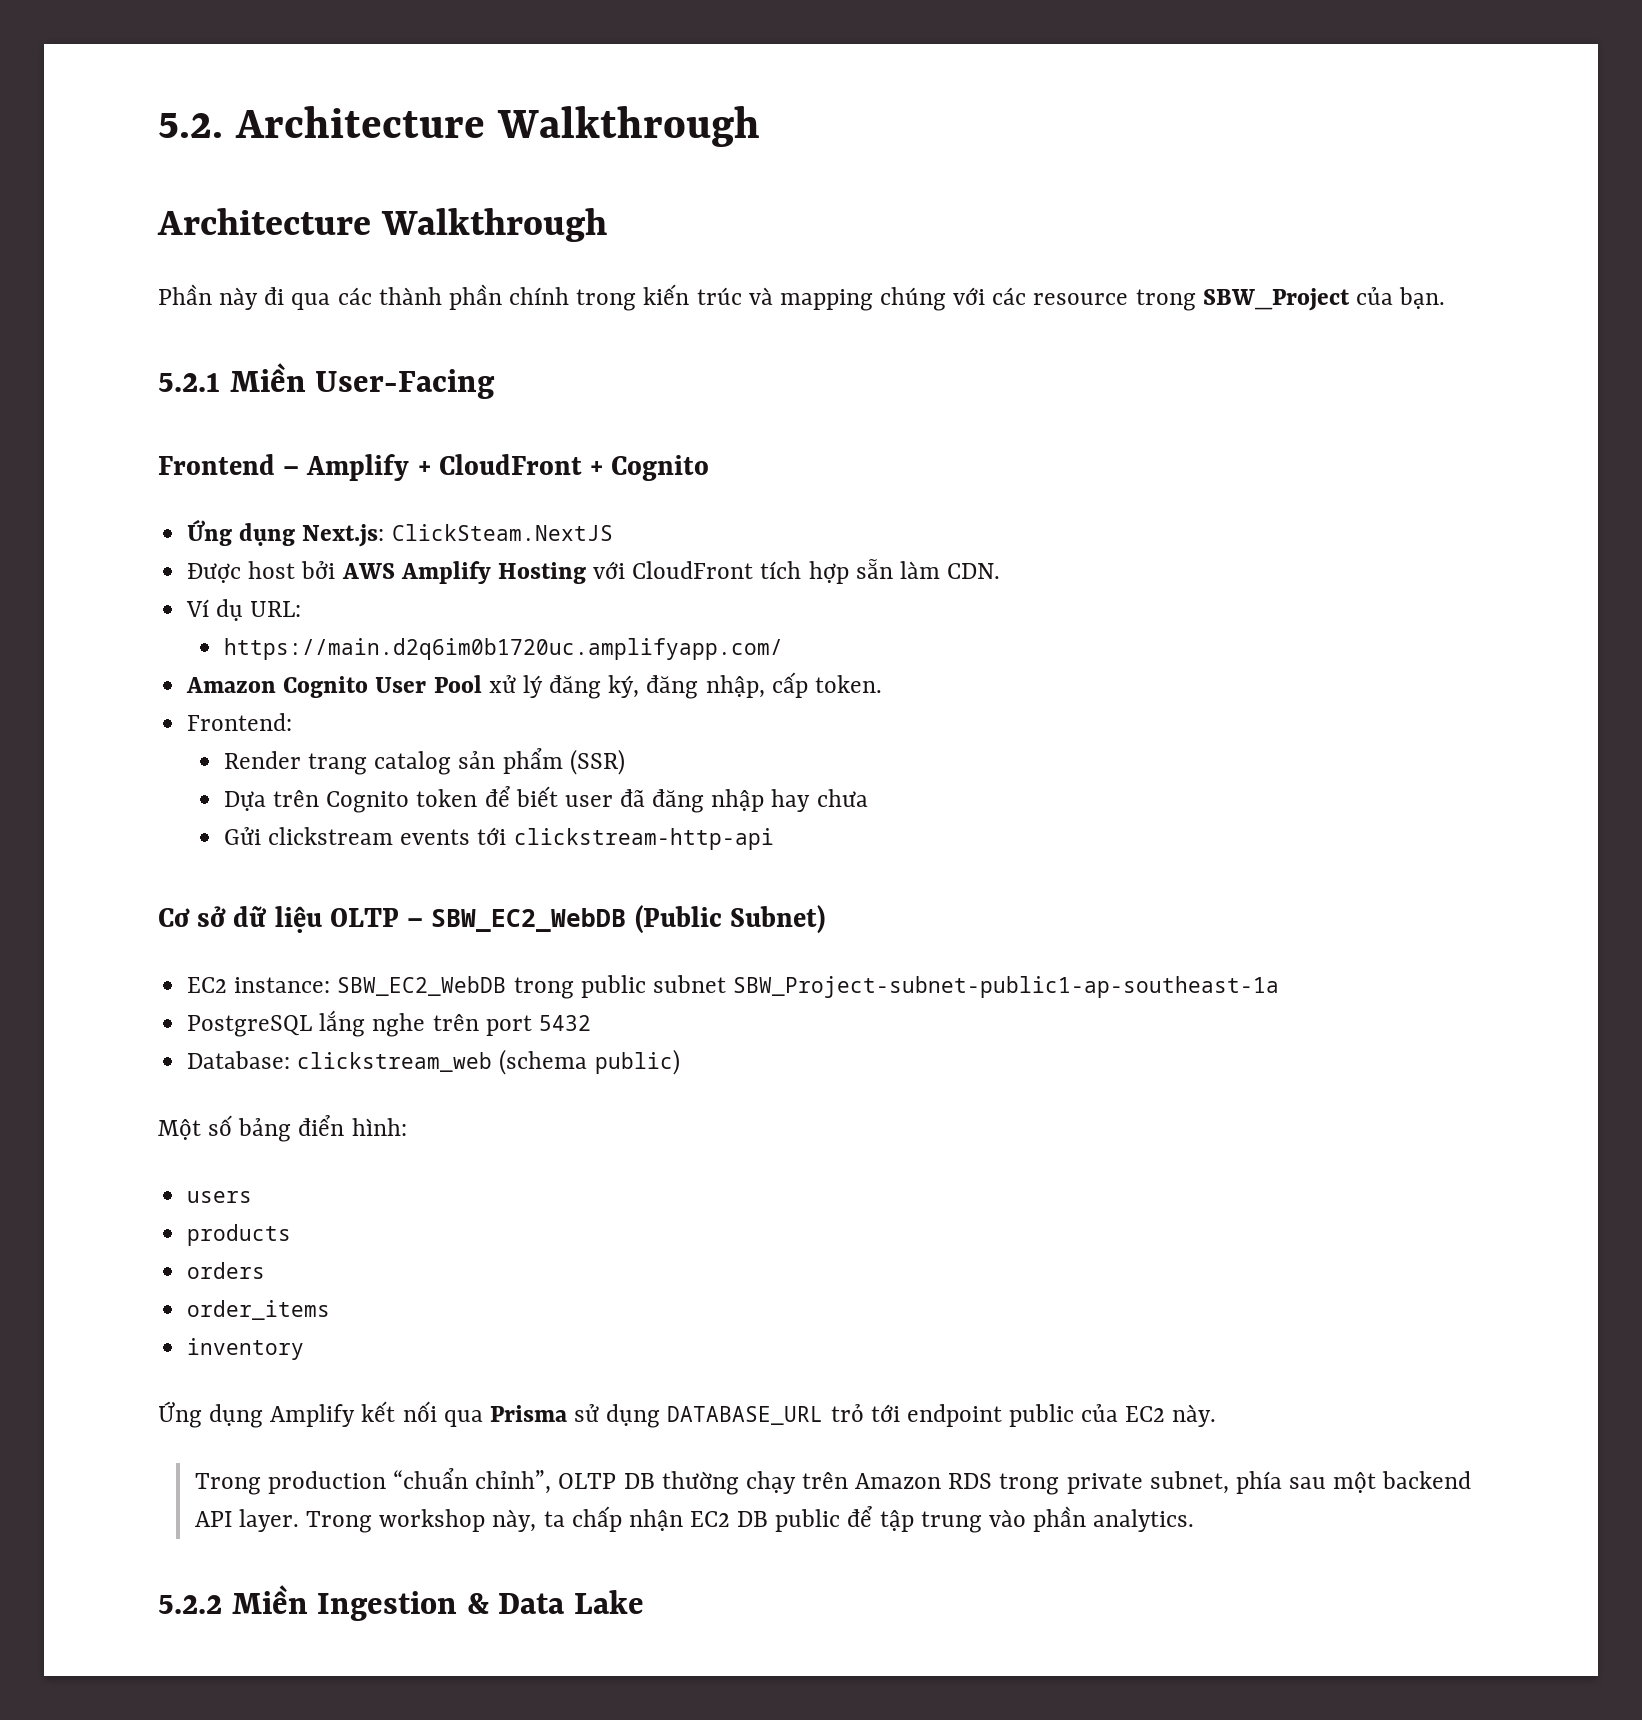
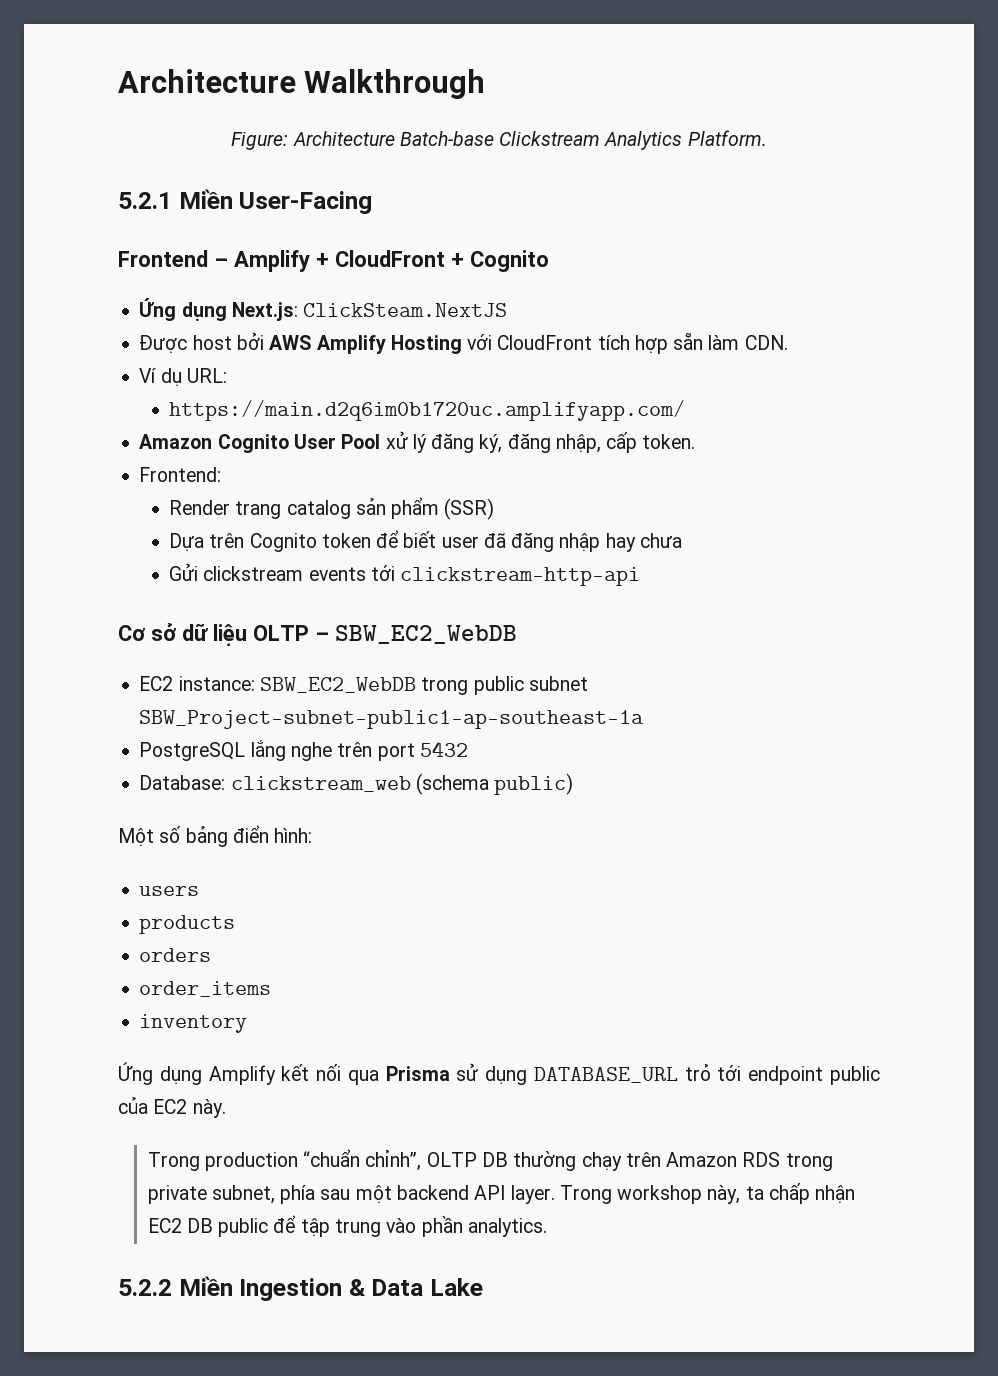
[158,106,760,147] [157,208,608,242] [158,284,1446,311] 5.2. Architecture Walkthrough // Architecture Walkthrough // Phần này đi qua các thành phần chính trong kiến trúc và mapping chúng với các resource trong SBW_Project của bạn. -> [118,69,486,99] [231,130,767,150] Architecture Walkthrough // Figure: Architecture Batch-base Clickstream Analytics Platform.
[634,905,825,934] (Public Subnet) -> (517, 634) none

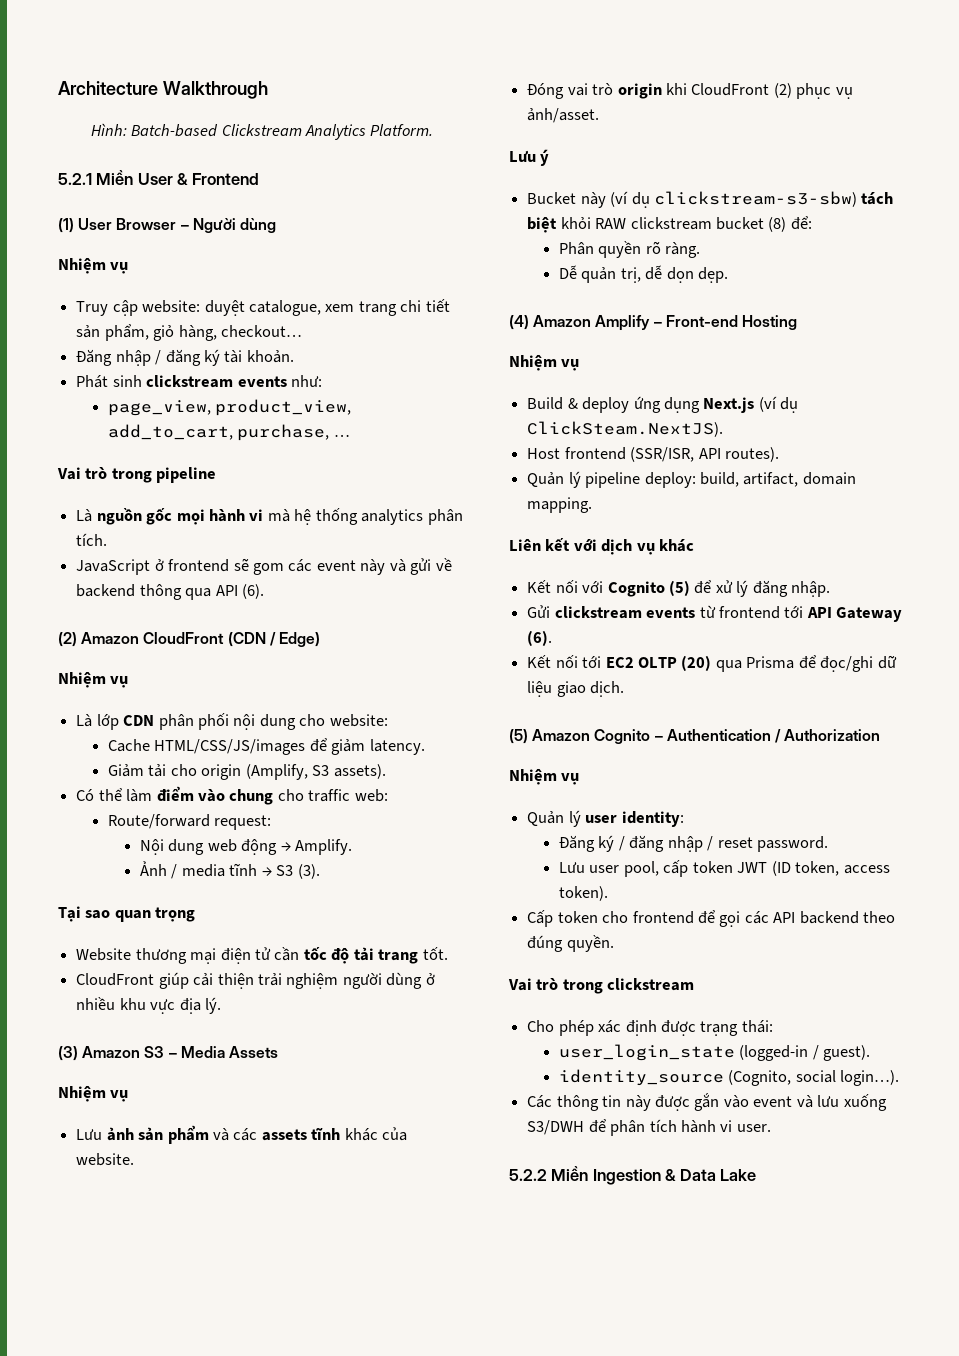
[231,131,494,150] Figure: Architecture Batch-base -> [90,123,219,137] Hình: Batch-based
[239,191,373,214] [118,250,549,272] [139,298,508,321] [139,332,788,354] [139,368,227,386] [169,400,686,421] [139,431,696,453] [139,467,222,482] [169,497,495,520] [169,530,683,552] [169,563,641,586] [118,623,517,646] [139,676,588,695] [139,710,645,729] [139,740,468,761] [139,773,574,795] [118,825,313,847] [139,886,200,896] [139,915,236,934] [139,948,212,962] [139,981,272,997] [139,1014,248,1033] [118,1062,881,1085] [118,1097,226,1118] [147,1149,833,1171] [147,1183,856,1204] [147,1215,547,1237] User-Facing // Frontend – Amplify + CloudFront + Cognito // Ứng dụng Next.js: ClickSteam.NextJS // Được host bởi AWS Amplify Hosting với CloudFront tích hợp sẵn làm CDN. // Ví dụ URL: // https://main.d2q6im0b1720uc.amplifyapp.com/ // Amazon Cognito User Pool xử lý đăng ký, đăng nhập, cấp token. // Frontend: // Render trang catalog sản phẩm (SSR) // Dựa trên Cognito token để biết user đã đăng nhập hay chưa // Gửi clickstream events tới clickstream-http-api // Cơ sở dữ liệu OLTP – SBW_EC2_WebDB // EC2 instance: SBW_EC2_WebDB trong public subnet SBW_Project-subnet-public1-ap-southeast-1a // PostgreSQL lắng nghe trên port 5432 // Database: clickstream_web (schema public) // Một số bảng điển hình: // users // products // orders // order_items // inventory // Ứng dụng Amplify kết nối qua Prisma sử dụng DATABASE_URL trỏ tới endpoint public của EC2 này. // Trong production “chuẩn chỉnh”, OLTP DB thường chạy trên Amazon RDS trong private subnet, phía sau một backend API layer. Trong workshop này, ta chấp nhận EC2 DB public để tập trung vào phần analytics. -> [137,173,259,185] [58,218,276,233] [58,257,129,274] [76,299,450,316] [76,324,302,341] [76,349,294,366] [76,375,322,388] [107,399,352,416] [107,424,350,441] [57,467,217,483] [76,508,463,525] [76,533,108,546] [76,558,452,575] [76,584,264,600] [58,632,320,647] [58,671,129,688] [76,713,388,730] [107,738,425,755] [107,764,386,780] [76,786,388,805] [107,814,272,830] [139,839,353,855] [139,861,320,879] [58,906,196,922] [76,947,448,964] [76,972,435,989] [76,997,221,1014] [58,1046,278,1061] [58,1085,129,1102] [76,1125,408,1144] [76,1153,135,1166] [527,83,853,99] [527,108,600,123] [509,149,550,166] [527,191,894,208] [527,216,812,233] [558,241,701,258] [558,265,729,283] [509,315,797,331] [509,354,580,371] [527,396,799,413] [527,421,724,437] [527,447,779,462] [527,471,856,488] [527,497,593,513] [509,538,695,555] [527,580,831,597] [527,605,903,622] [527,630,553,646] [527,655,897,672] [527,681,625,697] [509,729,881,744] [509,768,580,785] [527,810,684,827] [558,835,829,852] [558,860,890,877] [558,886,608,901] [527,910,896,927] [527,935,614,952] [508,978,695,994] [527,1020,773,1036] [558,1044,871,1061] [558,1069,900,1086] [527,1093,887,1111] [527,1119,771,1136] User & Frontend // (1) User Browser – Người dùng // Nhiệm vụ // Truy cập website: duyệt catalogue, xem trang chi tiết sản phẩm, giỏ hàng, checkout… // Đăng nhập / đăng ký tài khoản. // Phát sinh clickstream events như: // page_view, product_view, add_to_cart, purchase, … // Vai trò trong pipeline // Là nguồn gốc mọi hành vi mà hệ thống analytics phân tích. // JavaScript ở frontend sẽ gom các event này và gửi về backend thông qua API (6). // (2) Amazon CloudFront (CDN / Edge) // Nhiệm vụ // Là lớp CDN phân phối nội dung cho website: // Cache HTML/CSS/JS/images để giảm latency. // Giảm tải cho origin (Amplify, S3 assets). // Có thể làm điểm vào chung cho traffic web: // Route/forward request: // Nội dung web động → Amplify. // Ảnh / media tĩnh → S3 (3). // Tại sao quan trọng // Website thương mại điện tử cần tốc độ tải trang tốt. // CloudFront giúp cải thiện trải nghiệm người dùng ở nhiều khu vực địa lý. // (3) Amazon S3 – Media Assets // Nhiệm vụ // Lưu ảnh sản phẩm và các assets tĩnh khác của website. // Đóng vai trò origin khi CloudFront (2) phục vụ ảnh/asset. // Lưu ý // Bucket này (ví dụ clickstream-s3-sbw) tách biệt khỏi RAW clickstream bucket (8) để: // Phân quyền rõ ràng. // Dễ quản trị, dễ dọn dẹp. // (4) Amazon Amplify – Front-end Hosting // Nhiệm vụ // Build & deploy ứng dụng Next.js (ví dụ ClickSteam.NextJS). // Host frontend (SSR/ISR, API routes). // Quản lý pipeline deploy: build, artifact, domain mapping. // Liên kết với dịch vụ khác // Kết nối với Cognito (5) để xử lý đăng nhập. // Gửi clickstream events từ frontend tới API Gateway (6). // Kết nối tới EC2 OLTP (20) qua Prisma để đọc/ghi dữ liệu giao dịch. // (5) Amazon Cognito – Authentication / Authorization // Nhiệm vụ // Quản lý user identity: // Đăng ký / đăng nhập / reset password. // Lưu user pool, cấp token JWT (ID token, access token). // Cấp token cho frontend để gọi các API backend theo đúng quyền. // Vai trò trong clickstream // Cho phép xác định được trạng thái: // user_login_state (logged-in / guest). // identity_source (Cognito, social login…). // Các thông tin này được gắn vào event và lưu xuống S3/DWH để phân tích hành vi user.

